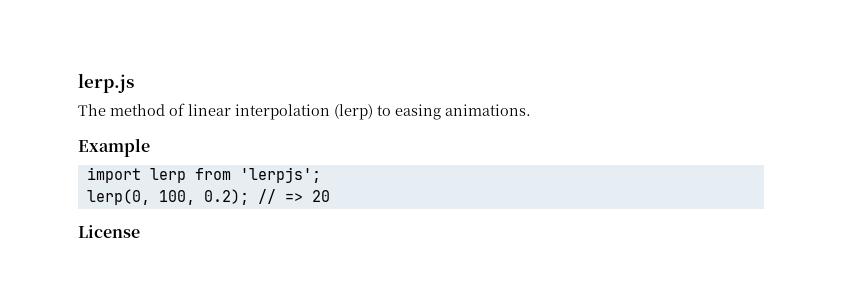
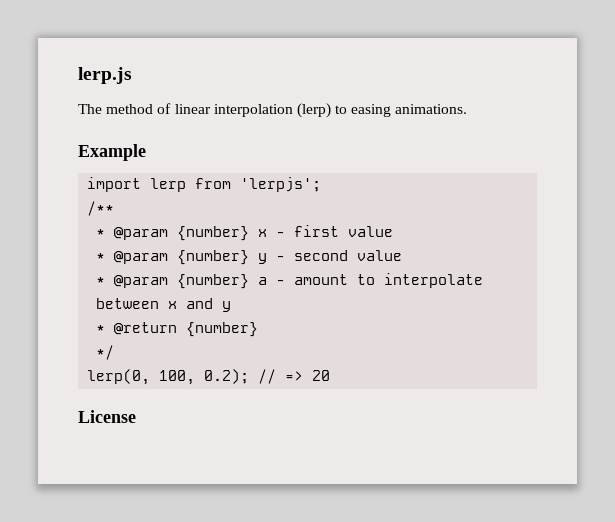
(321, 175) none -> [87,201,115,216] [96,225,394,241] [96,250,403,265] [96,273,484,289] [96,298,232,312] [96,322,259,337] [96,345,115,360] // /** // * @param {number} x - first value // * @param {number} y - second value // * @param {number} a - amount to interpolate between x and y // * @return {number} // */

